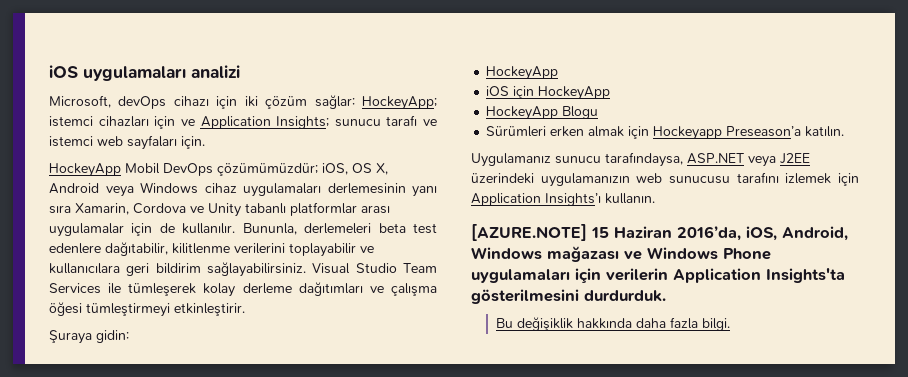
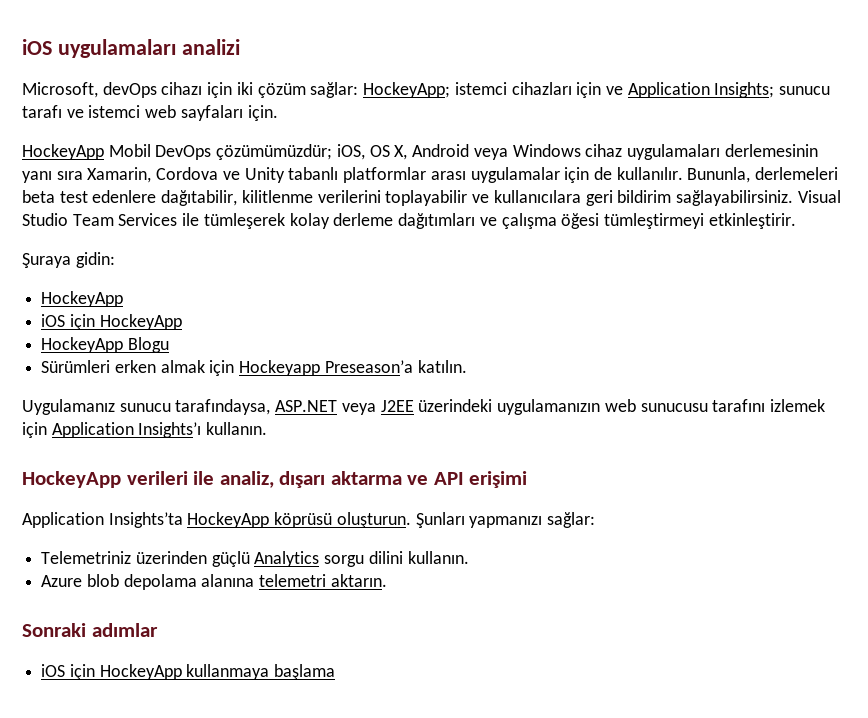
[471,224,848,241] [471,246,771,262] [471,268,845,283] [471,289,666,304] [495,317,730,331] [AZURE.NOTE] 15 Haziran 2016’da, iOS, Android, Windows mağazası ve Windows Phone uygulamaları için verilerin Application Insights'ta gösterilmesini durdurduk. // Bu değişiklik hakkında daha fazla bilgi. -> [22,471,528,488] [22,512,596,528] [41,551,469,567] [41,574,387,590] [22,623,158,637] [41,664,336,680] HockeyApp verileri ile analiz, dışarı aktarma ve API erişimi // Application Insights’ta HockeyApp köprüsü oluşturun. Şunları yapmanızı sağlar: // Telemetriniz üzerinden güçlü Analytics sorgu dilini kullanın. // Azure blob depolama alanına telemetri aktarın. // Sonraki adımlar // iOS için HockeyApp kullanmaya başlama

